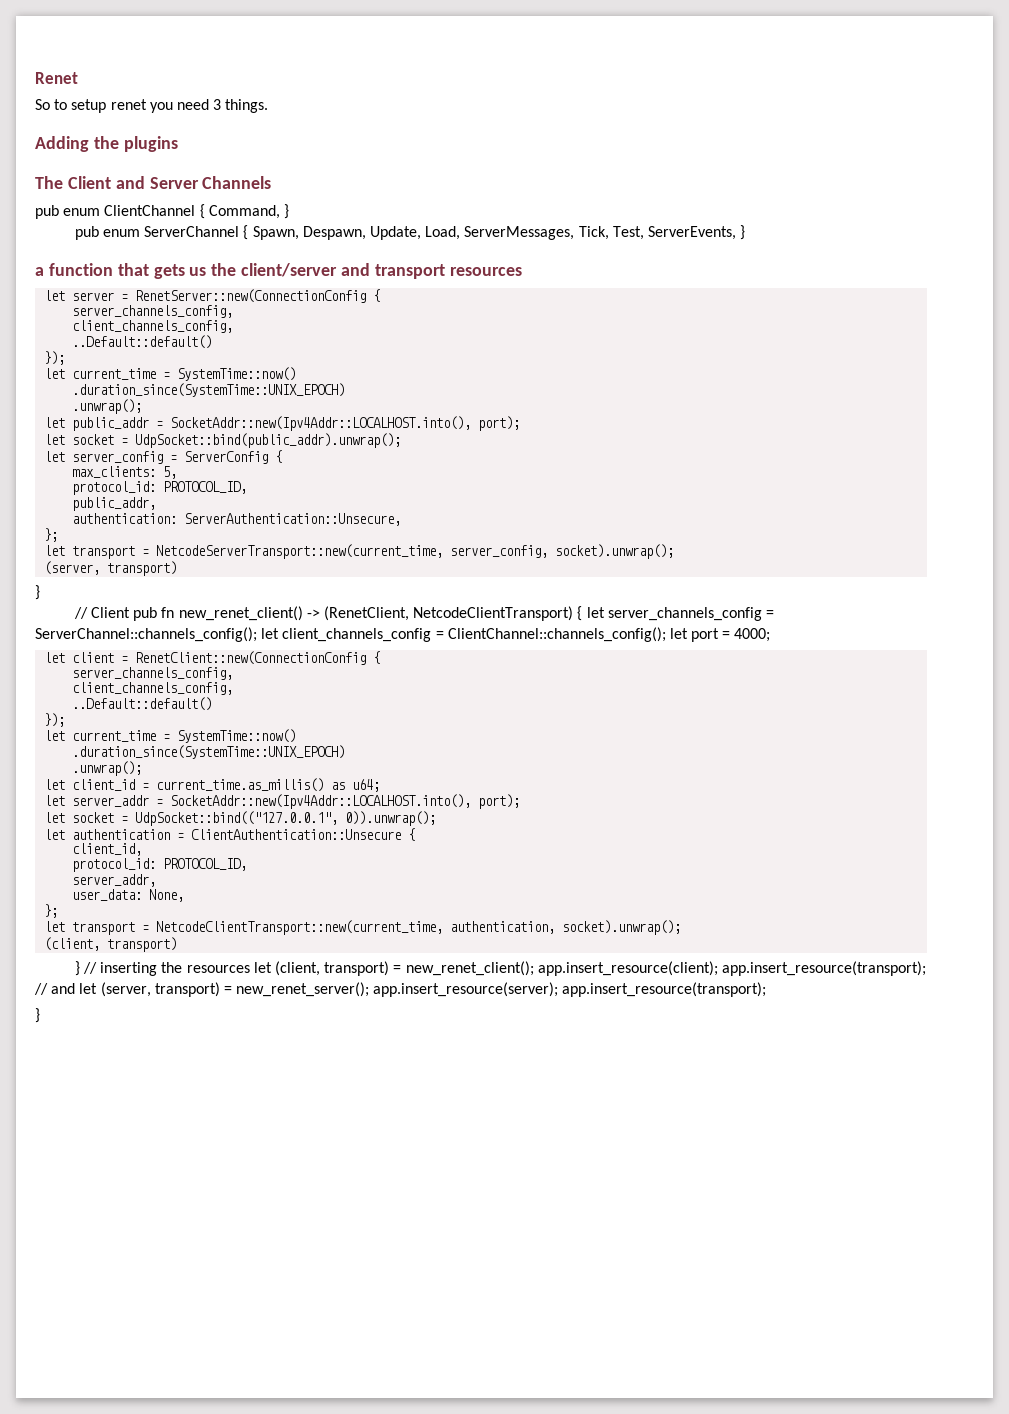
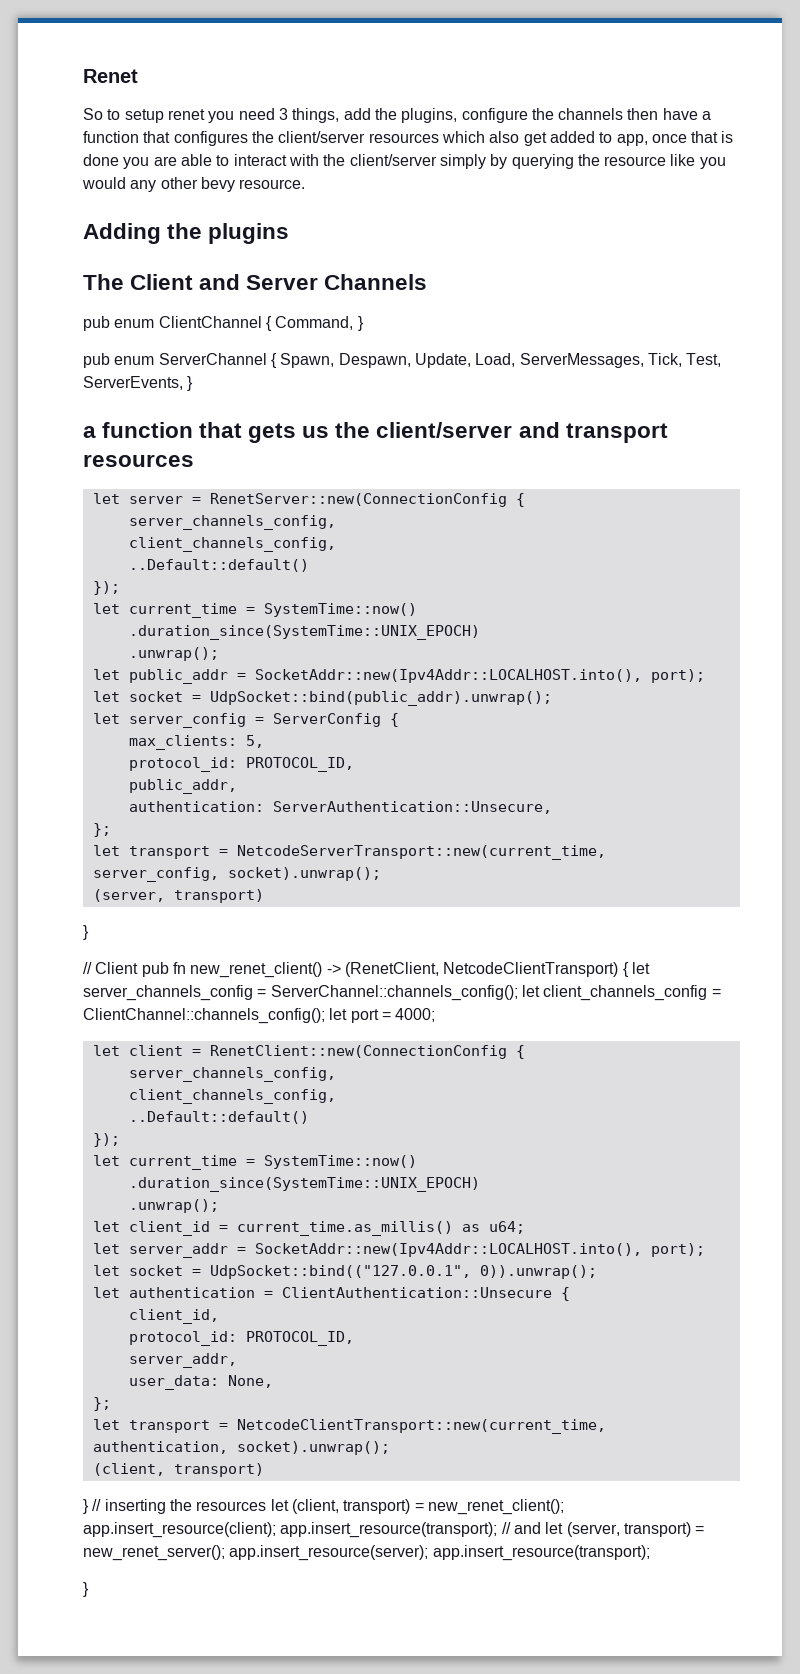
[225,99,269,113] things. -> [292,108,712,123] [83,131,734,146] [83,154,726,169] [82,177,306,192] things, add the plugins, configure the channels then have a function that configures the client/server resources which also get added to app, once that is done you are able to interact with the client/server simply by querying the resource like you would any other bevy resource.

